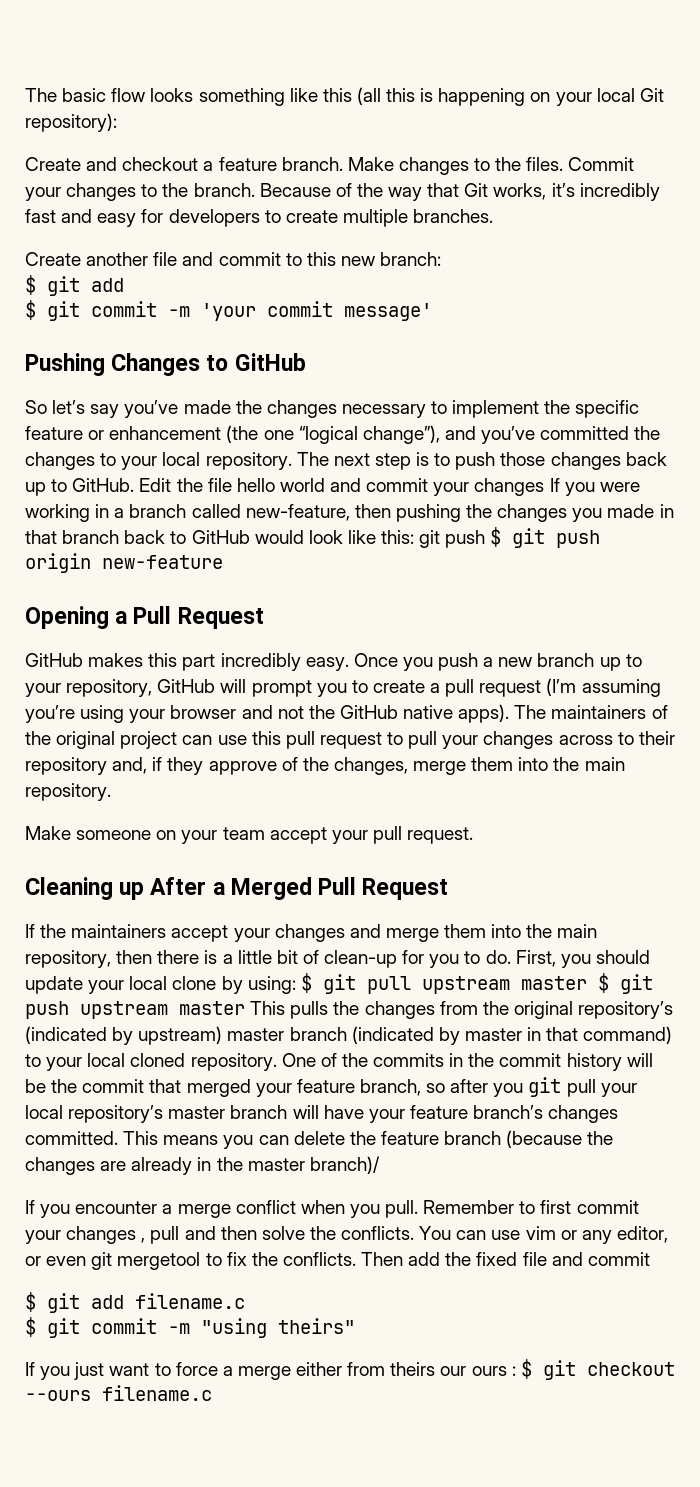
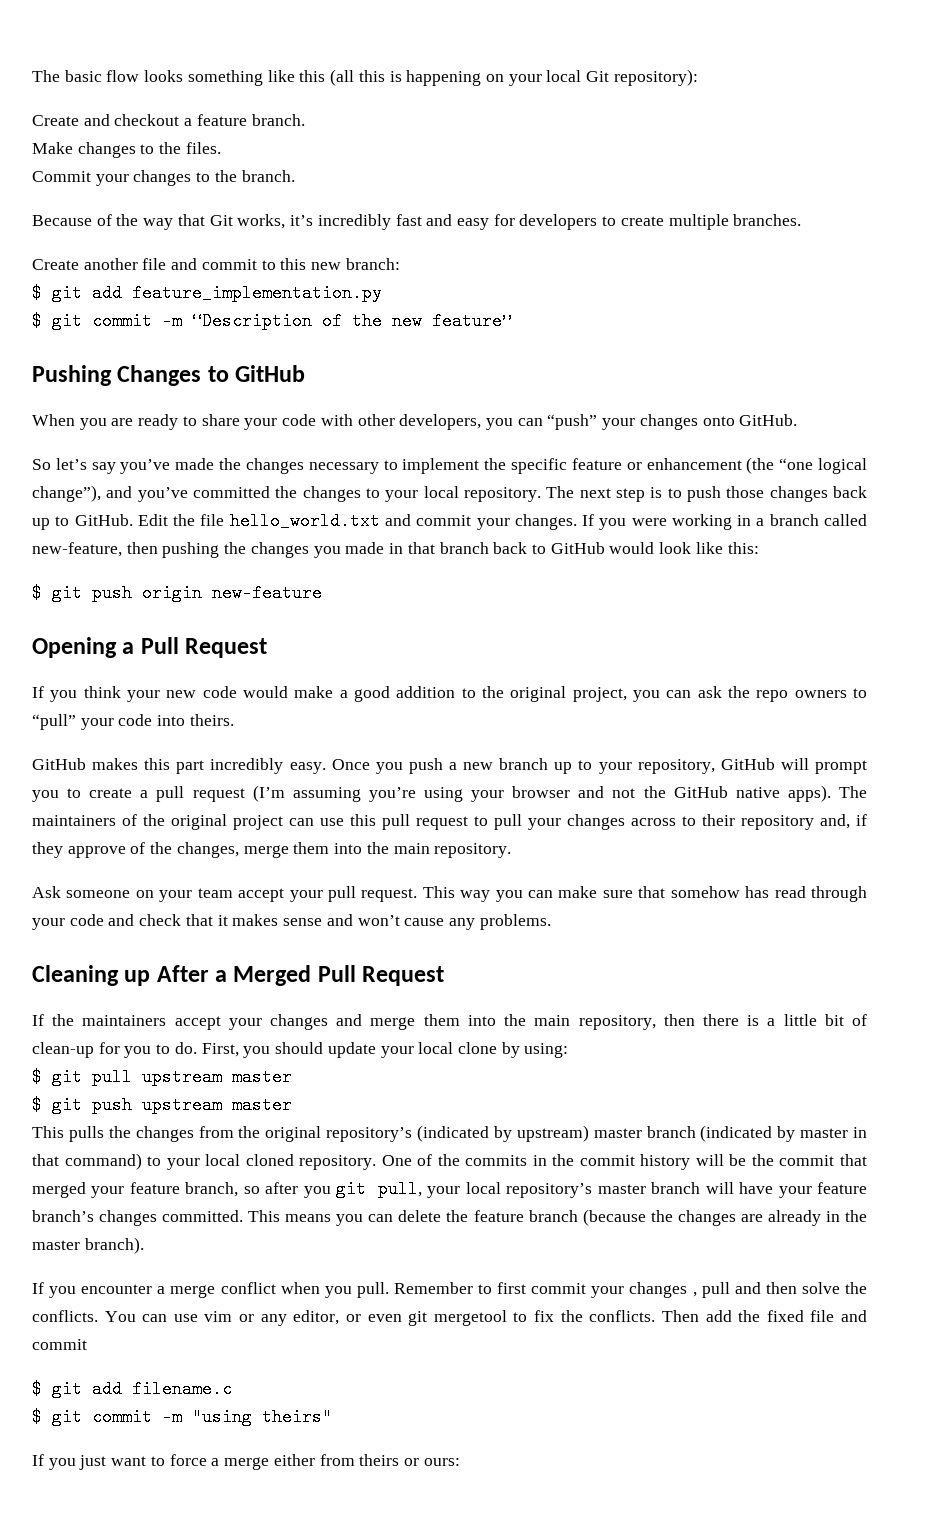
(343, 164) none -> (305, 120) //
(564, 164) none -> (221, 148) //
(255, 190) none -> (295, 176) //
[25,300,432,321] // $ git commit -m 'your commit message' -> [132,284,382,302] [32,312,512,330] feature_implementation.py // $ git commit -m “Description of the new feature”
(306, 362) none -> [32,414,798,430] // When you are ready to share your code with other developers, you can “push” your changes onto GitHub.
[263,426,358,444] one “logical -> [779,458,868,474] “one logical
[236,478,325,492] hello world -> [229,512,380,530] hello_world.txt
[474,478,545,496] changes -> [514,514,577,530] changes.
[419,530,486,548] git push -> (759, 548) //
(264, 618) none -> [32,686,868,702] [32,714,234,730] // If you think your new code would make a good addition to the original project, you can ask the repo owners to “pull” your code into theirs.
[25,826,71,840] Make -> [32,886,61,898] Ask
(474, 835) none -> [422,886,868,902] [32,914,551,930] This way you can make sure that somehow has read through your code and check that it makes sense and won’t cause any problems.
(296, 985) none -> (569, 1050) //
(587, 983) none -> (292, 1077) //
(245, 1008) none -> (292, 1105) //
[566,1079,596,1097] pull -> [377,1180,422,1198] pull,
[309,1156,380,1174] branch)/ -> [84,1237,144,1254] branch).
[440,1359,675,1380] [25,1385,212,1401] our ours : $ git checkout --ours filename.c -> [403,1458,460,1466] or ours:

